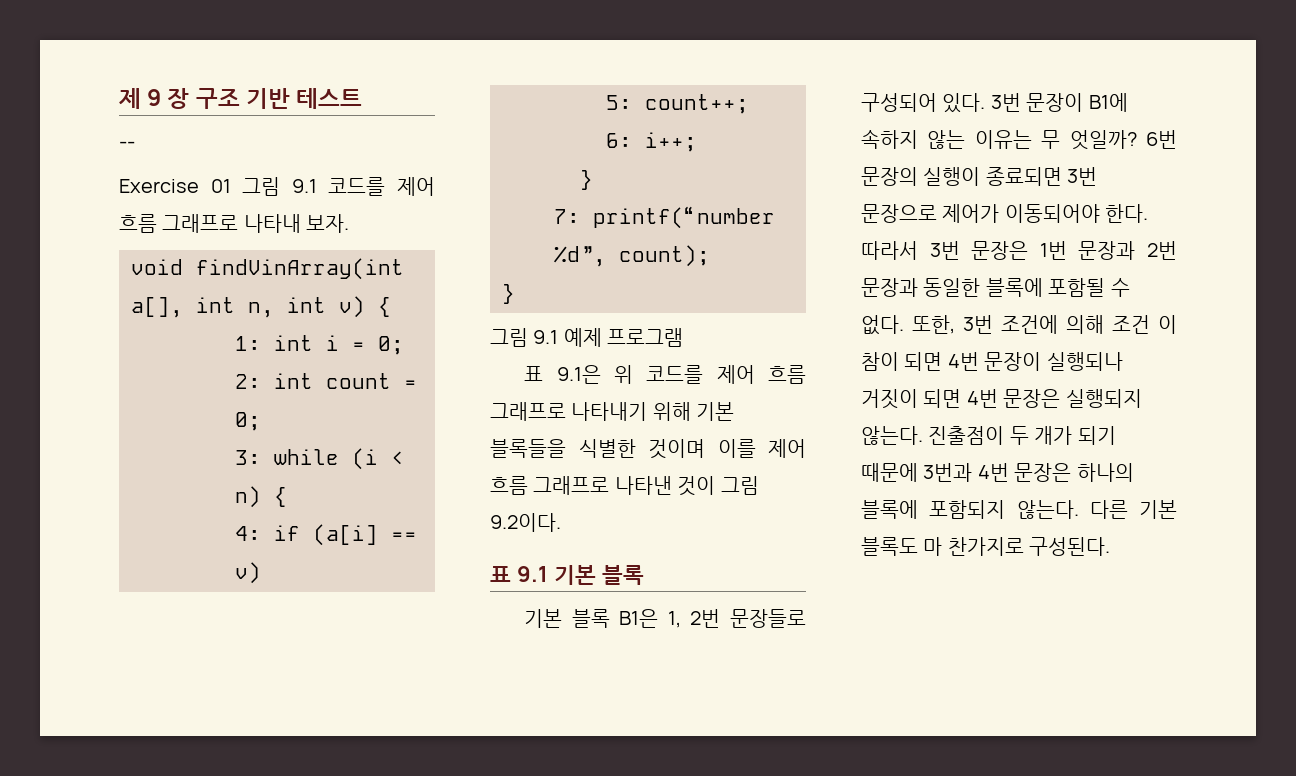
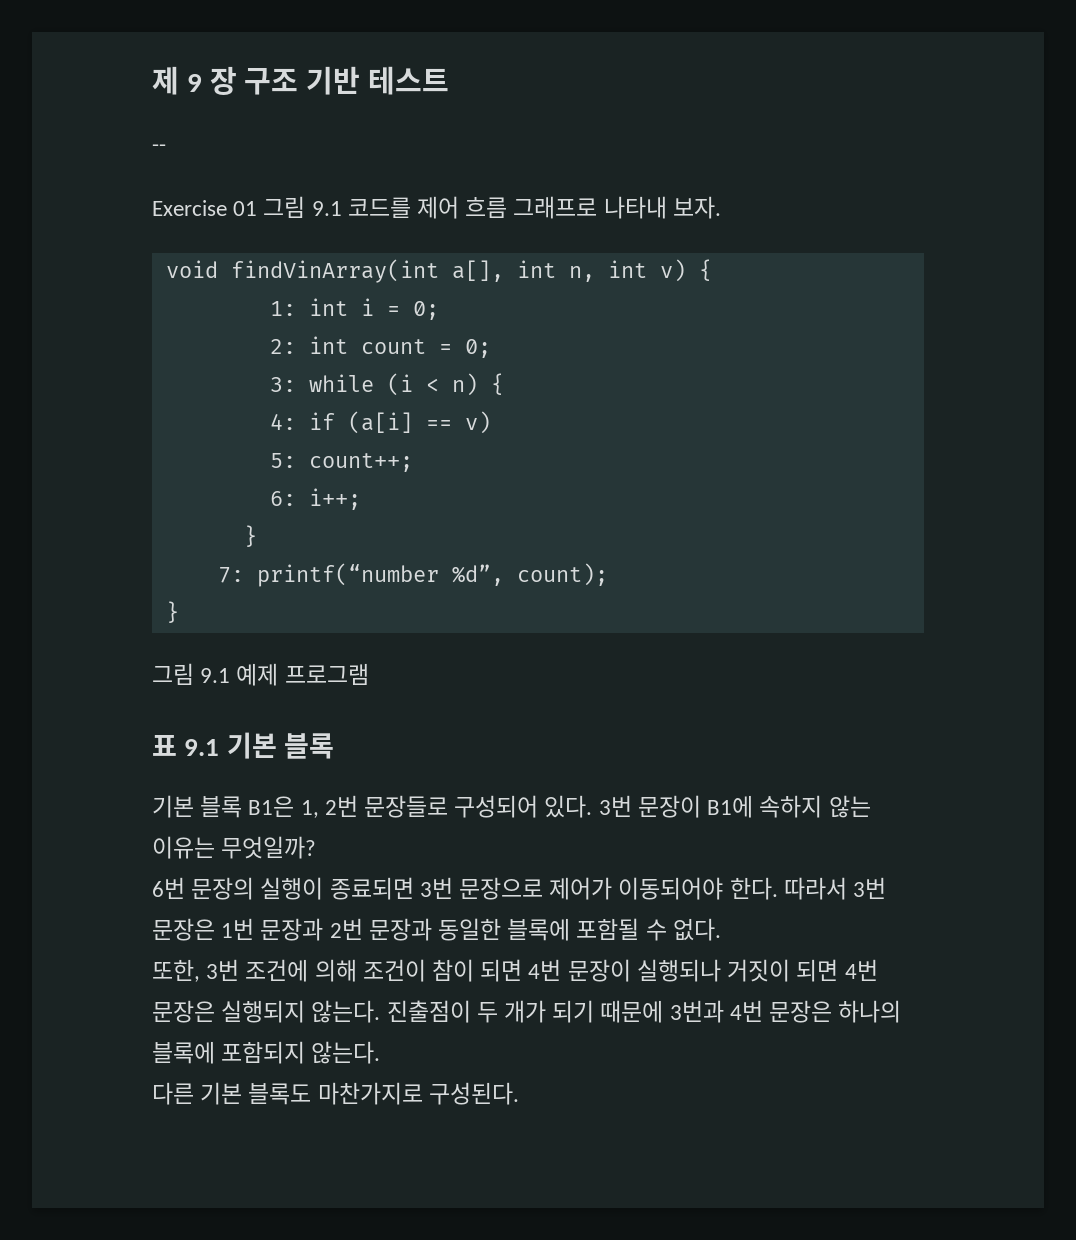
[524,365,806,384] [490,402,735,421] [490,439,806,459] [490,476,759,496] [490,513,561,532] // 표 9.1은 위 코드를 제어 흐름 그래프로 나타내기 위해 기본 블록들을 식별한 것이며 이를 제어 흐름 그래프로 나타낸 것이 그림 9.2이다. -> (369, 674) none
[1041,130,1137,150] 무 엇일까? -> [221,836,317,859] 무엇일까? //
(904, 325) none -> (721, 929) //
[1112,315,1177,334] 조건 이 -> [362,959,426,982] 조건이
(1079, 509) none -> (381, 1052) //
[923,537,1024,556] 마 찬가지로 -> [317,1082,423,1105] 마찬가지로

